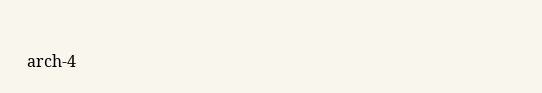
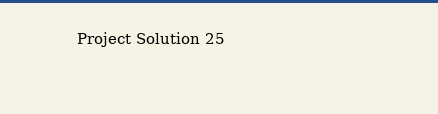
[27,54,76,67] arch-4 -> [77,32,225,47] Project Solution 25

